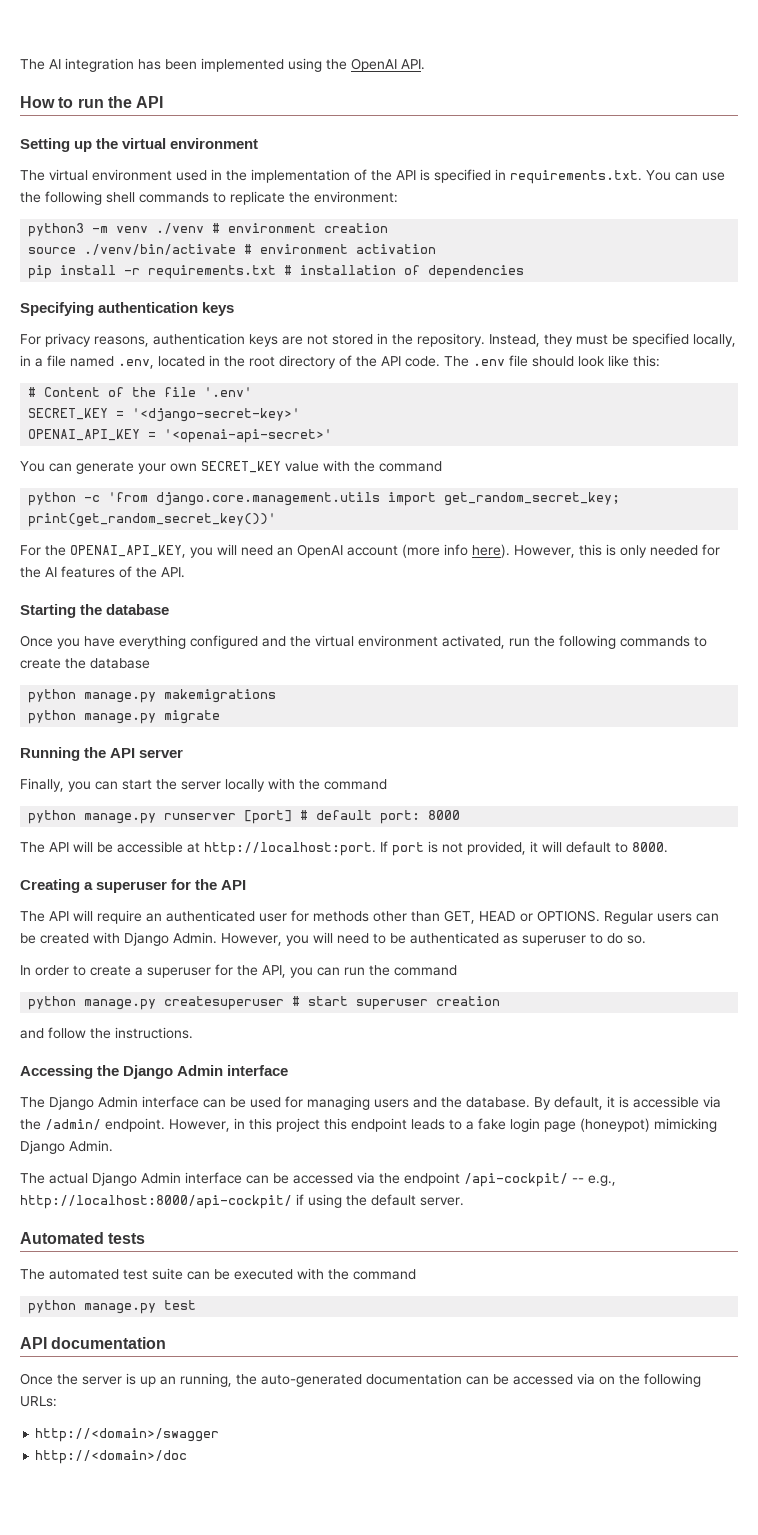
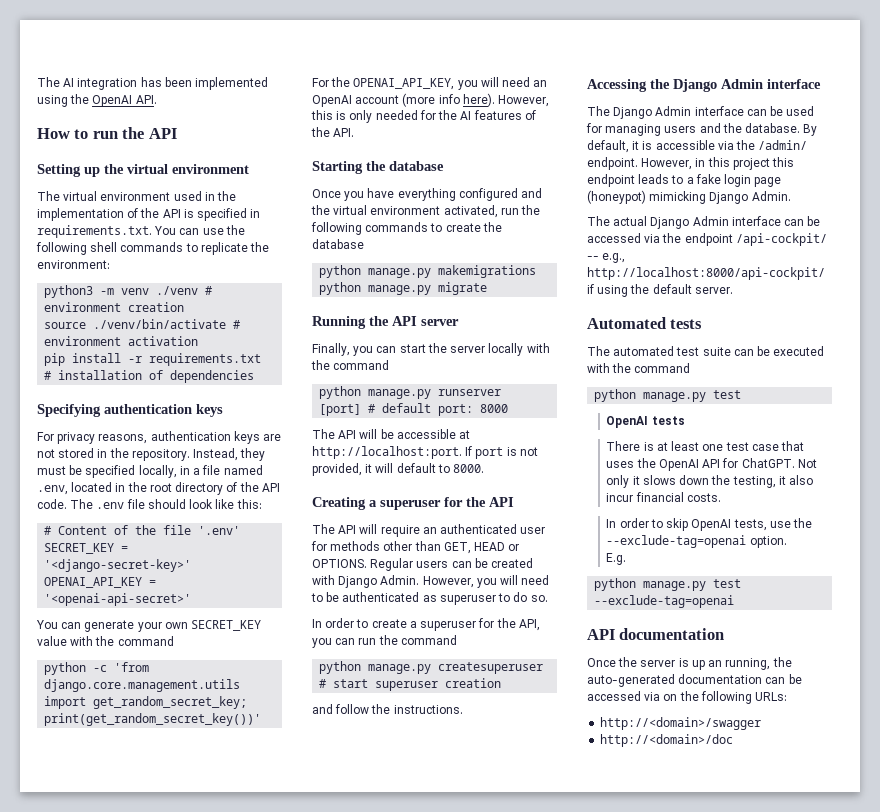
(197, 1305) none -> [606,416,685,428] [606,441,805,451] [606,458,817,471] [606,475,814,488] [606,492,721,502] [606,518,813,531] [606,535,787,548] [606,553,627,565] [594,578,742,591] [594,595,735,608] // OpenAI tests // There is at least one test case that uses the OpenAI API for ChatGPT. Not only it slows down the testing, it also incur financial costs. // In order to skip OpenAI tests, use the --exclude-tag=openai option. // E.g. // python manage.py test --exclude-tag=openai

